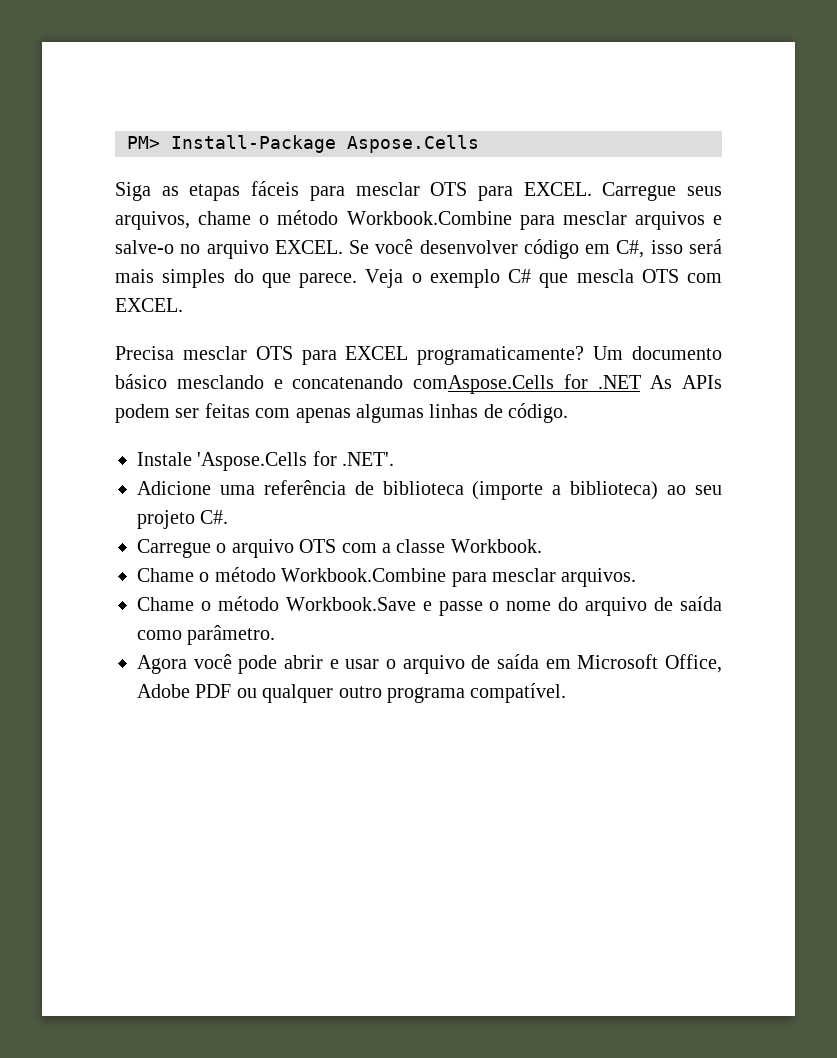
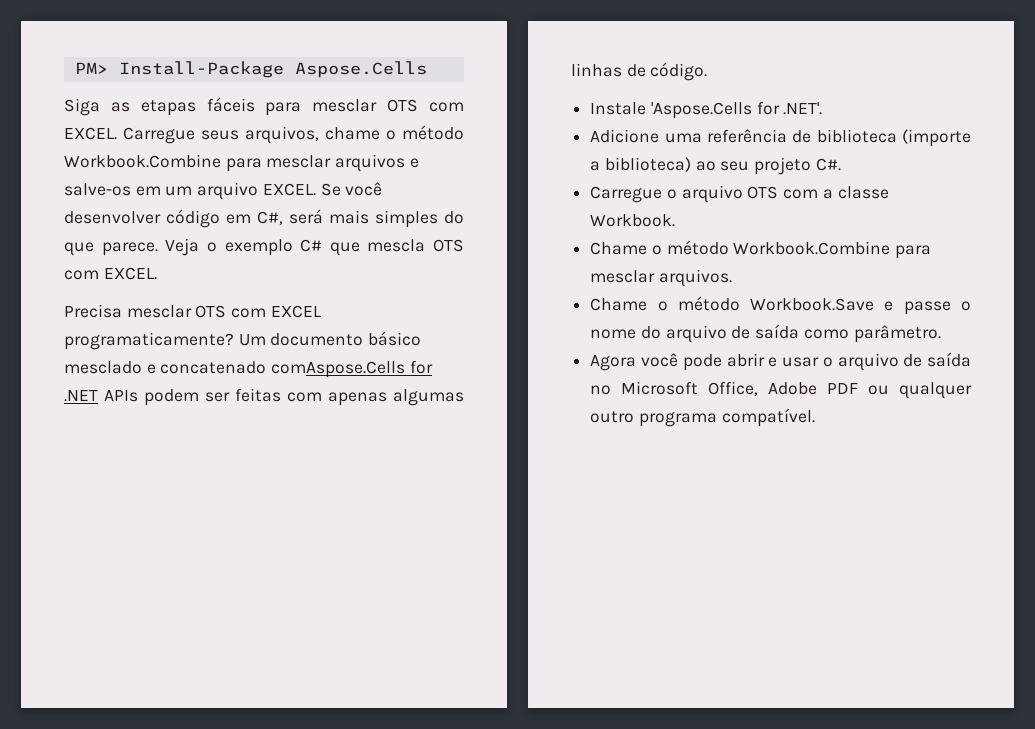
[477,186,513,201] para -> [429,102,464,112] com
[115,240,201,254] salve-o no -> [64,183,193,196] salve-os em um
[650,240,683,254] isso -> (283, 218) none
[301,350,337,365] para -> [231,308,267,318] com
[176,375,404,389] mesclando e concatenando -> [64,361,267,374] mesclado e concatenado
[650,375,673,389] As -> (98, 396) none
[545,659,571,669] em -> [590,385,612,395] no

